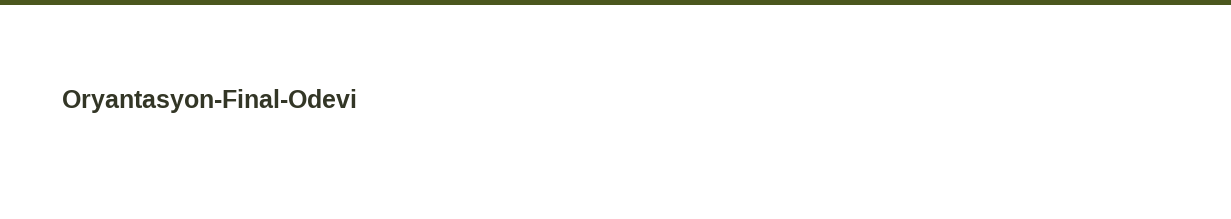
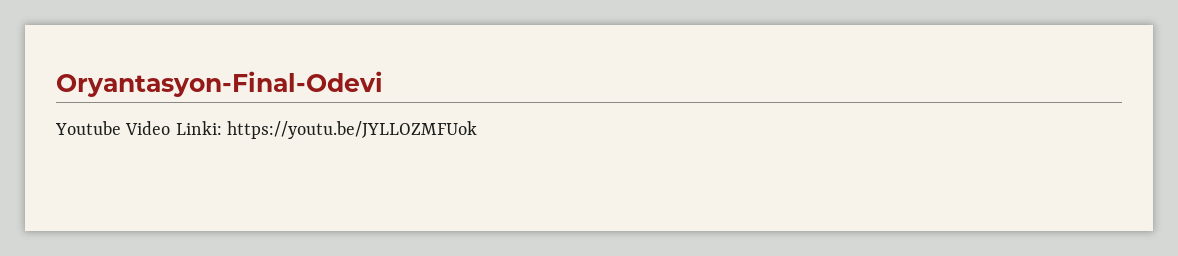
(357, 101) none -> [55,121,477,139] // Youtube Video Linki: https://youtu.be/JYLLOZMFUok

